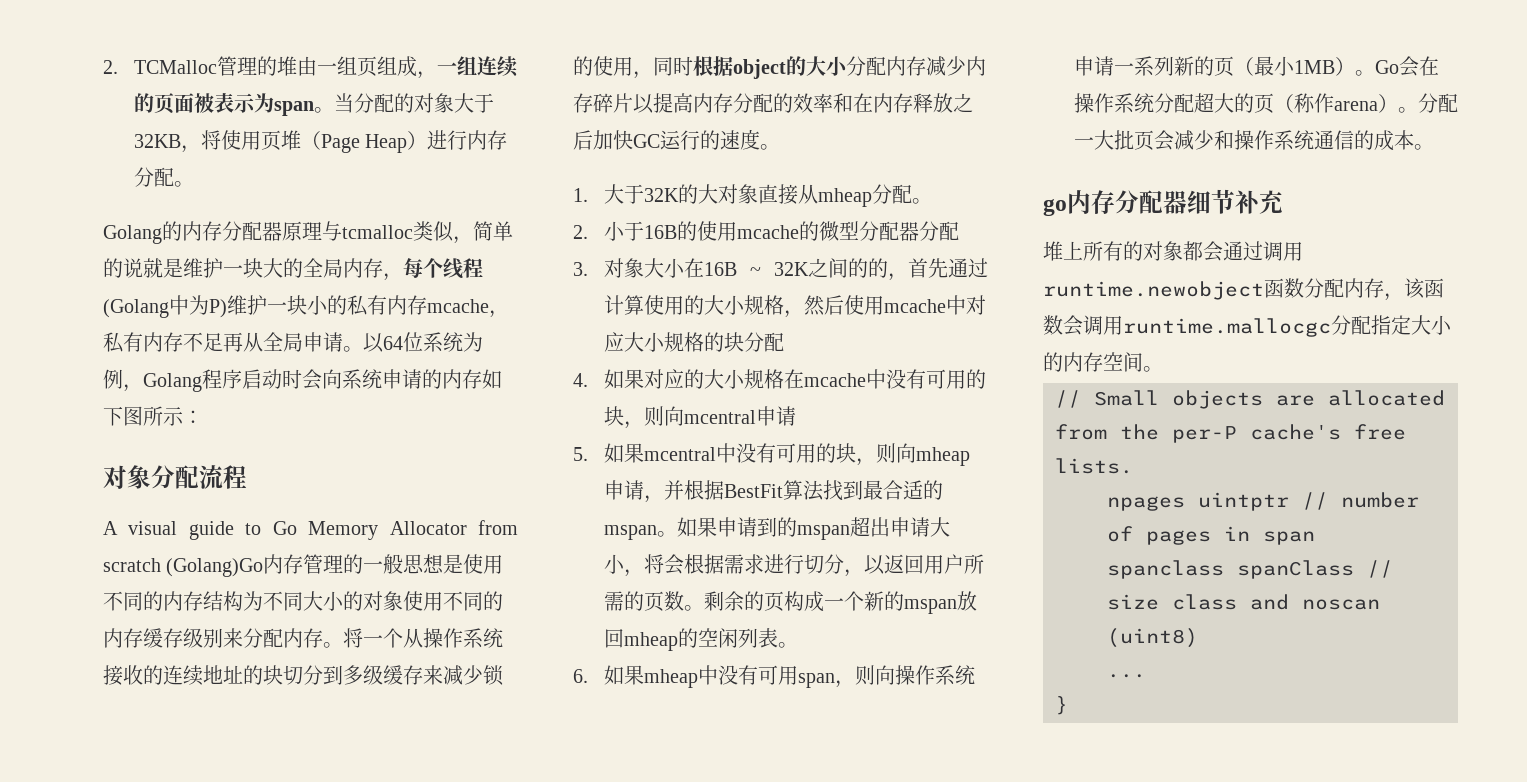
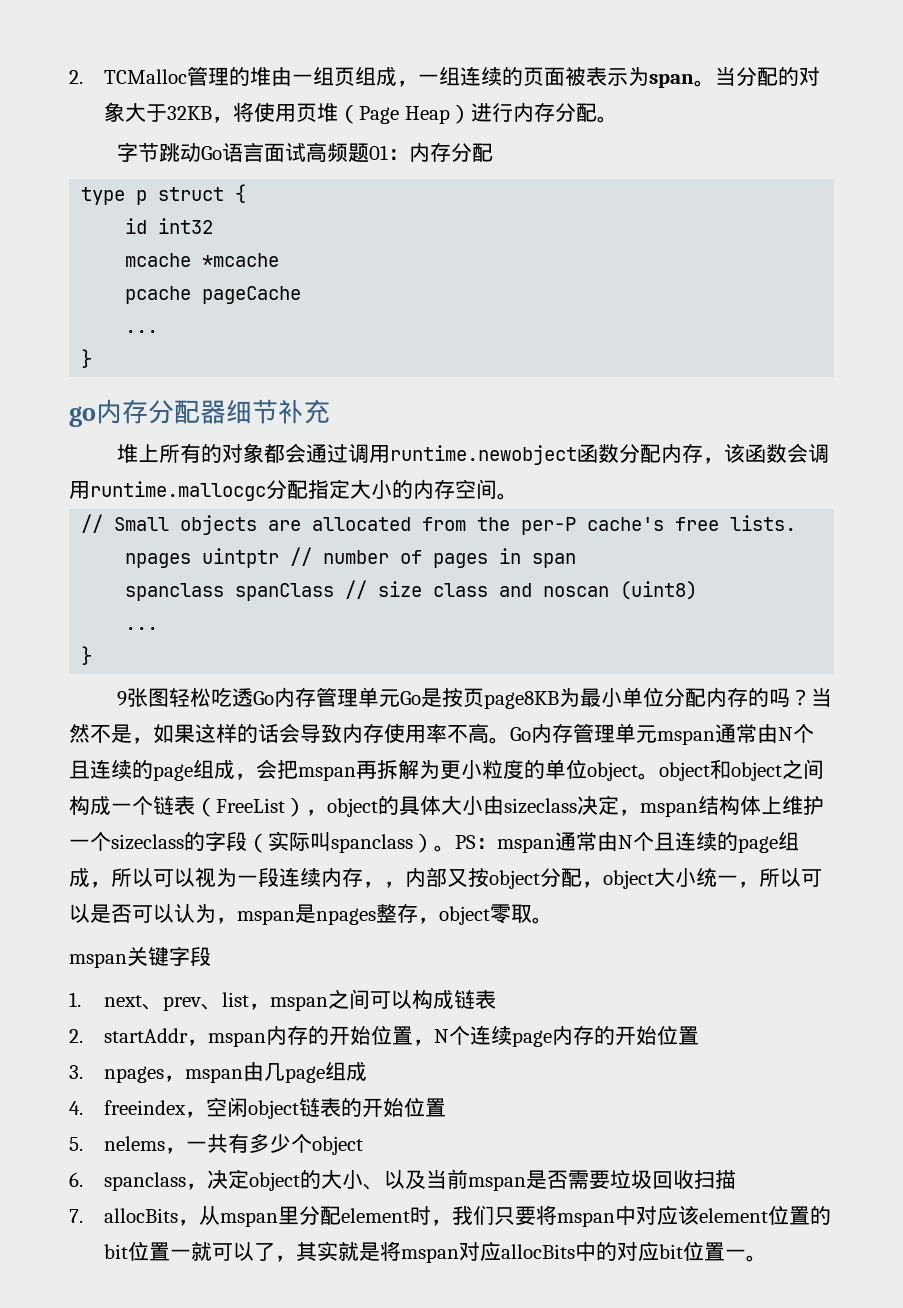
[103,221,513,244] [103,258,483,281] [103,295,509,318] [103,332,483,353] [103,369,502,392] [103,406,203,426] [103,465,247,489] [103,520,518,540] [103,554,504,577] [103,591,503,611] [103,628,503,648] [103,665,504,686] [573,56,986,79] [573,93,973,114] [573,129,780,150] [573,184,932,207] [573,221,959,241] [573,258,988,281] [603,295,986,318] [603,332,784,352] [573,369,986,389] [603,406,796,429] [573,443,970,466] [603,480,943,503] [603,517,950,540] [603,554,984,577] [603,591,977,614] [603,628,798,651] [573,665,975,688] [1073,56,1439,77] [1073,93,1458,113] [1073,130,1434,151] Golang的内存分配器原理与tcmalloc类似，简单的说就是维护一块大的全局内存，每个线程(Golang中为P)维护一块小的私有内存mcache，私有内存不足再从全局申请。以64位系统为例，Golang程序启动时会向系统申请的内存如下图所示： // 对象分配流程 // A visual guide to Go Memory Allocator from scratch (Golang)Go内存管理的一般思想是使用不同的内存结构为不同大小的对象使用不同的内存缓存级别来分配内存。将一个从操作系统接收的连续地址的块切分到多级缓存来减少锁的使用，同时根据object的大小分配内存减少内存碎片以提高内存分配的效率和在内存释放之后加快GC运行的速度。 // 1.大于32K的大对象直接从mheap分配。 // 2.小于16B的使用mcache的微型分配器分配 // 3.对象大小在16B ~ 32K之间的的，首先通过计算使用的大小规格，然后使用mcache中对应大小规格的块分配 // 4.如果对应的大小规格在mcache中没有可用的块，则向mcentral申请 // 5.如果mcentral中没有可用的块，则向mheap申请，并根据BestFit算法找到最合适的mspan。如果申请到的mspan超出申请大小，将会根据需求进行切分，以返回用户所需的页数。剩余的页构成一个新的mspan放回mheap的空闲列表。 // 6.如果mheap中没有可用span，则向操作系统申请一系列新的页（最小1MB）。Go会在操作系统分配超大的页（称作arena）。分配一大批页会减少和操作系统通信的成本。 -> [116,142,493,163] [81,184,247,205] [125,218,214,234] [125,253,280,267] [125,286,302,304] [125,330,159,333] [81,349,93,368] 字节跳动Go语言面试高频题01：内存分配 // type p struct { // id int32 // mcache *mcache // pcache pageCache // ... // }
(1068, 705) none -> [116,687,832,709] [69,723,814,745] [69,759,824,781] [69,795,824,817] [69,831,799,853] [69,867,822,889] [69,903,553,925] [69,946,211,968] [69,989,497,1011] [69,1025,700,1047] [69,1062,368,1083] [69,1097,447,1119] [69,1133,364,1155] [69,1169,737,1191] [69,1205,832,1227] [104,1241,768,1263] // 9张图轻松吃透Go内存管理单元Go是按页page8KB为最小单位分配内存的吗？当然不是，如果这样的话会导致内存使用率不高。Go内存管理单元mspan通常由N个且连续的page组成，会把mspan再拆解为更小粒度的单位object。object和object之间构成一个链表（FreeList），object的具体大小由sizeclass决定，mspan结构体上维护一个sizeclass的字段（实际叫spanclass）。PS：mspan通常由N个且连续的page组成，所以可以视为一段连续内存，，内部又按object分配，object大小统一，所以可以是否可以认为，mspan是npages整存，object零取。 // mspan关键字段 // 1. next、prev、list，mspan之间可以构成链表 // 2. startAddr，mspan内存的开始位置，N个连续page内存的开始位置 // 3. npages，mspan由几page组成 // 4. freeindex，空闲object链表的开始位置 // 5. nelems，一共有多少个object // 6. spanclass，决定object的大小、以及当前mspan是否需要垃圾回收扫描 // 7. allocBits，从mspan里分配element时，我们只要将mspan中对应该element位置的bit位置一就可以了，其实就是将mspan对应allocBits中的对应bit位置一。

